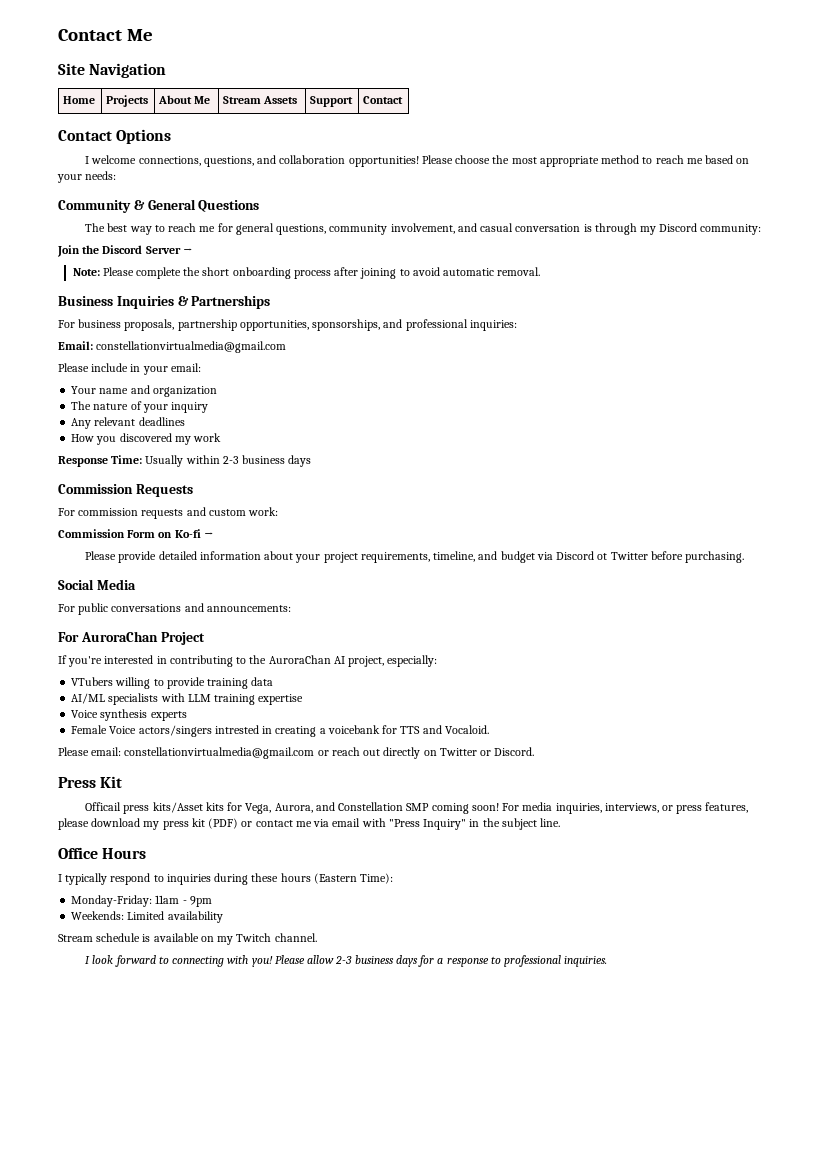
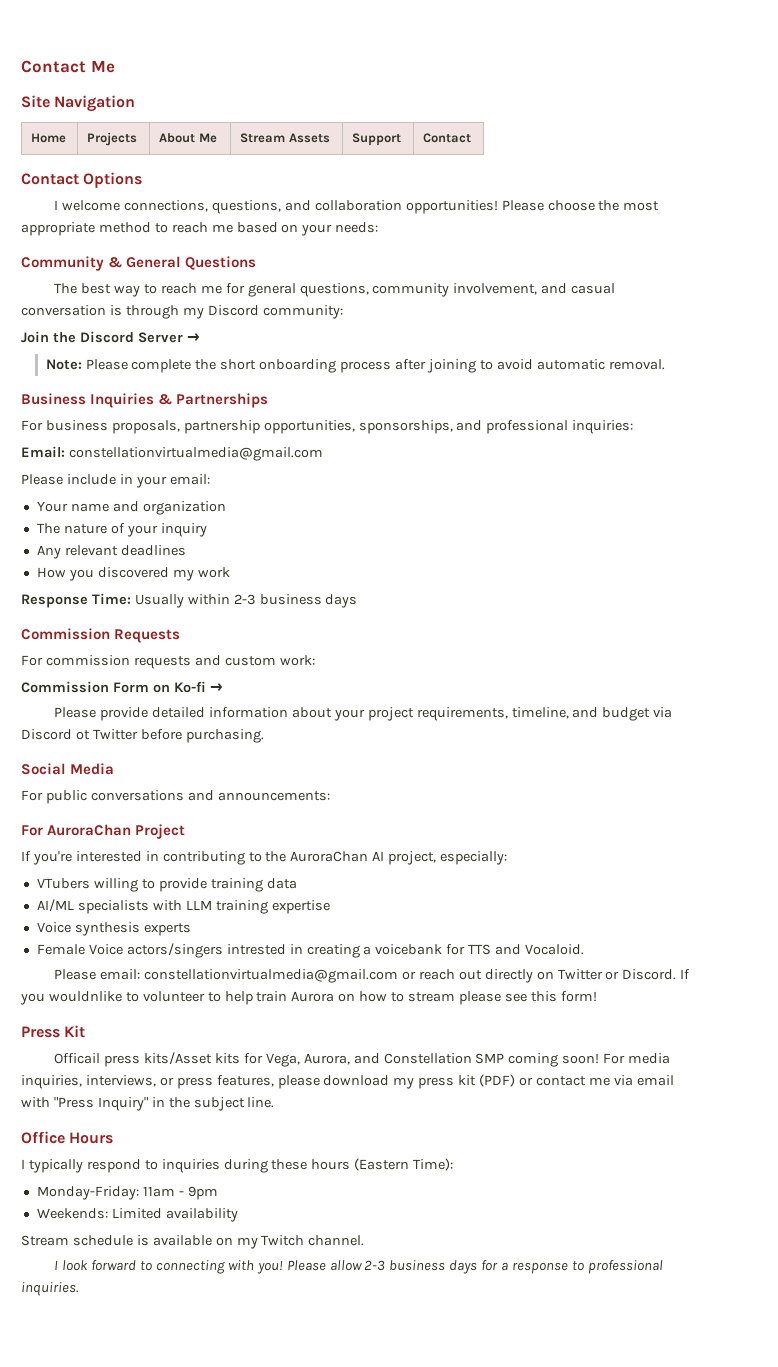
(535, 751) none -> [680,969,691,979] [20,991,597,1005] If you wouldnlike to volunteer to help train Aurora on how to stream please see this form!

